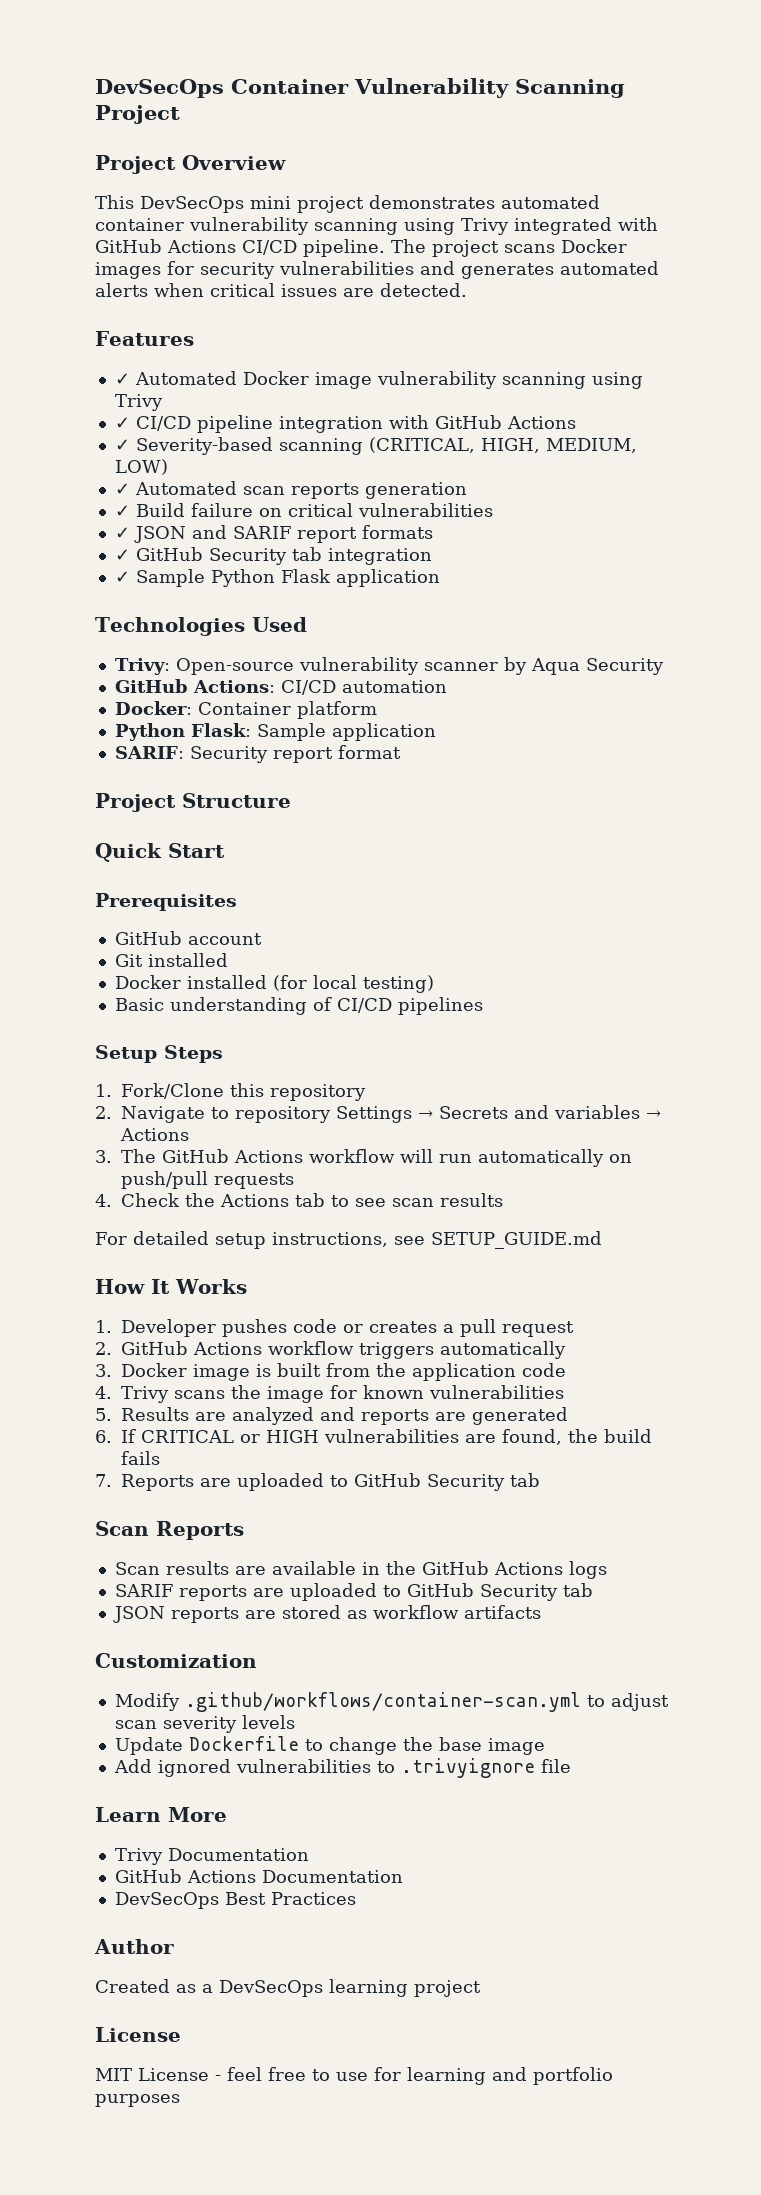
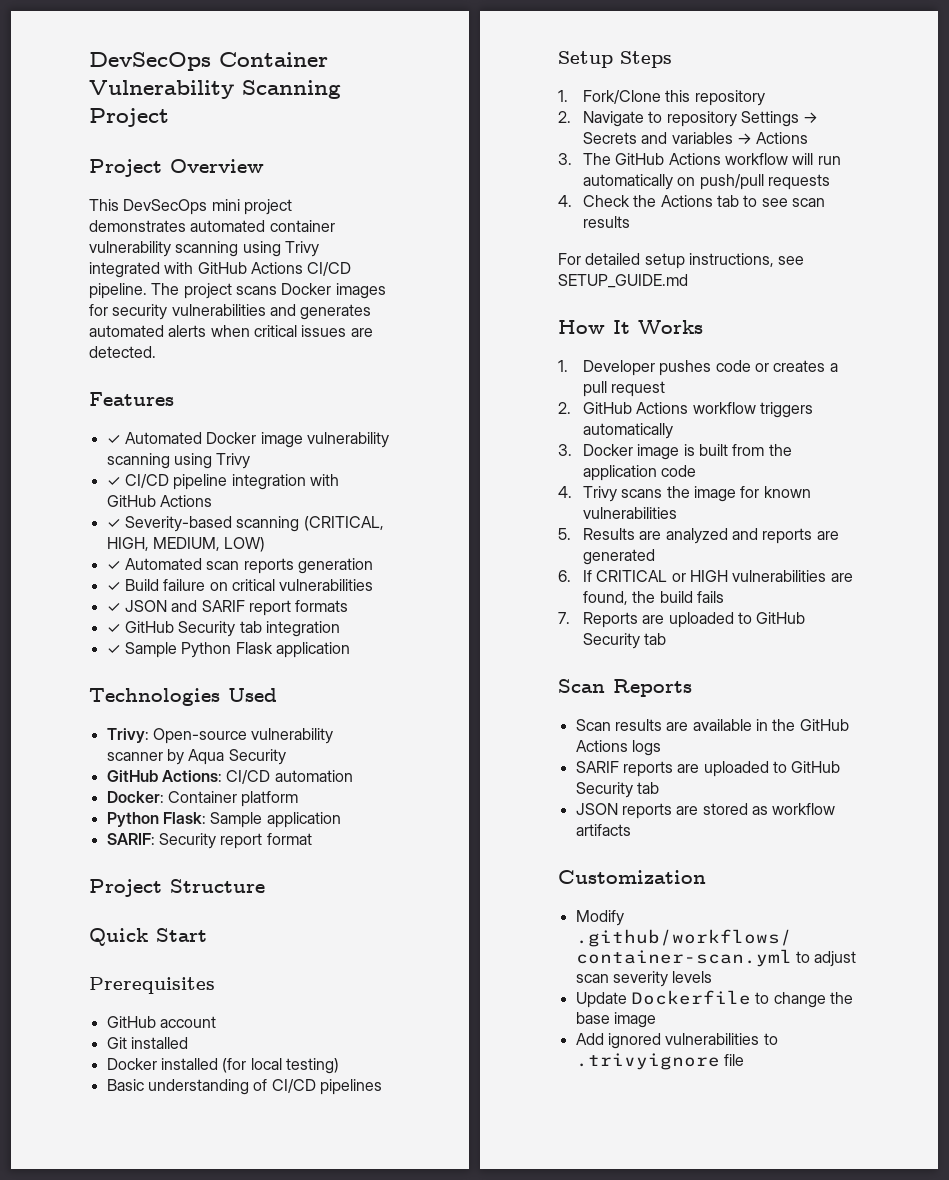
[95,1807,227,1822] [114,1848,309,1865] [114,1869,403,1883] [114,1892,356,1909] [94,1939,174,1954] [95,1979,481,1997] [95,2027,181,2042] [95,2067,613,2085] [95,2094,180,2107] // Learn More // Trivy Documentation // GitHub Actions Documentation // DevSecOps Best Practices // Author // Created as a DevSecOps learning project // License // MIT License - feel free to use for learning and portfolio purposes -> (744, 1060) none

